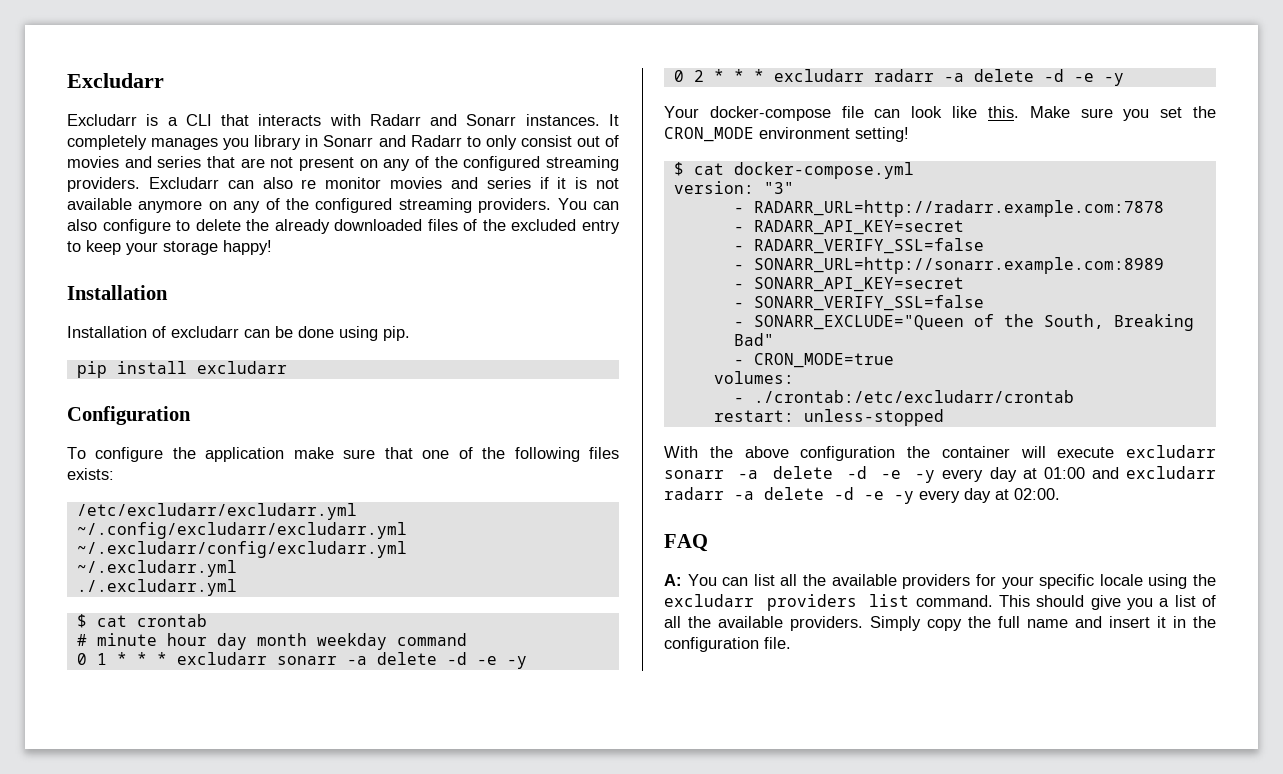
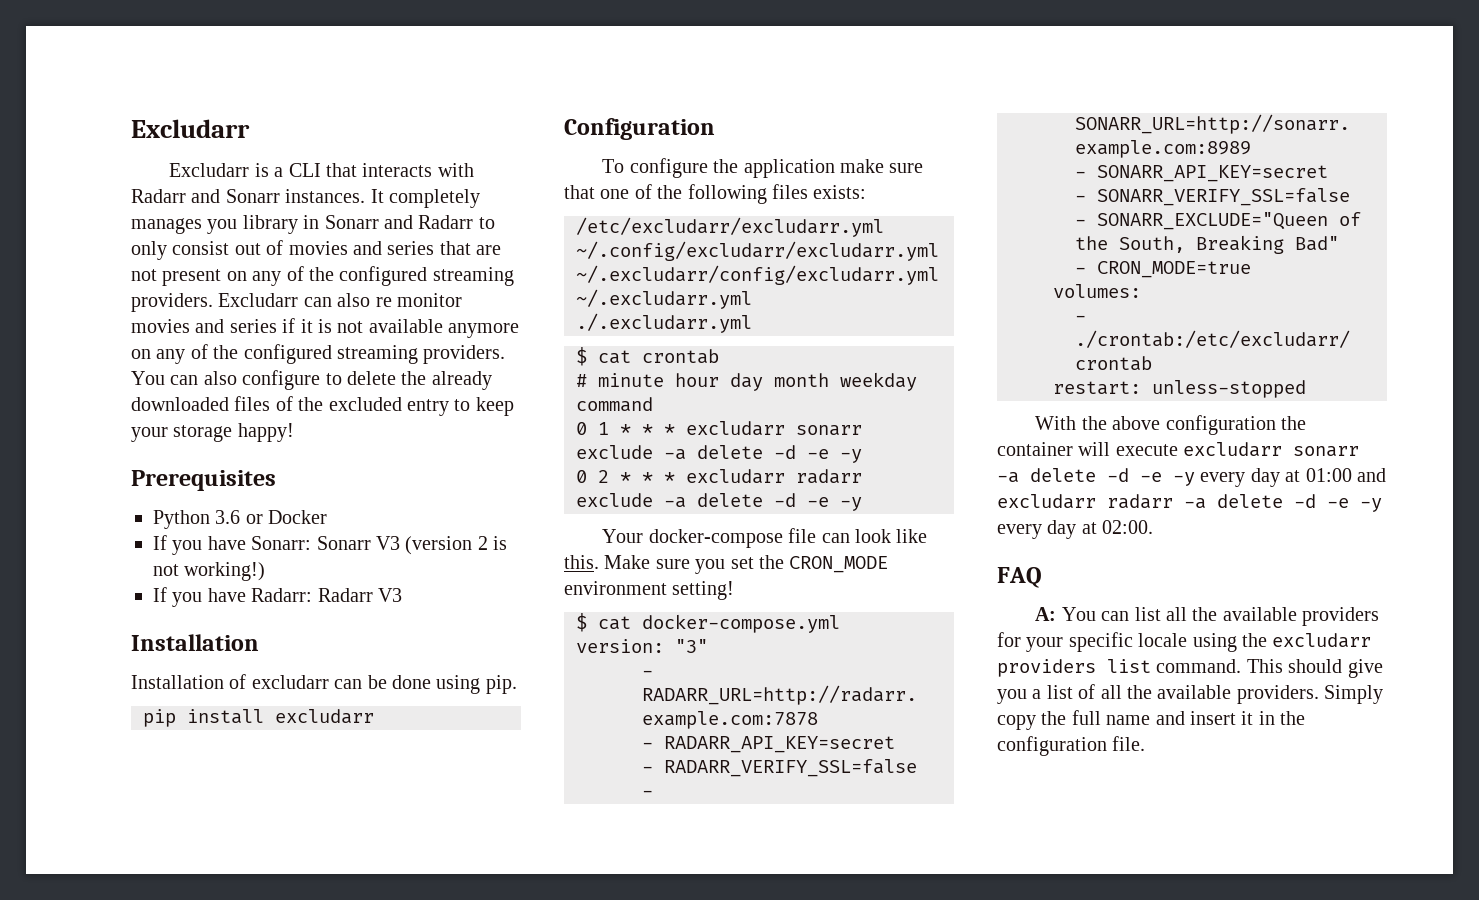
(272, 247) none -> [131,470,276,491] [153,510,328,529] [153,535,508,555] [153,562,266,581] [153,587,402,607] // Prerequisites // Python 3.6 or Docker // If you have Sonarr: Sonarr V3 (version 2 is not working!) // If you have Radarr: Radarr V3
(337, 660) none -> [576,445,653,459] exclude
(934, 75) none -> [576,493,653,507] exclude

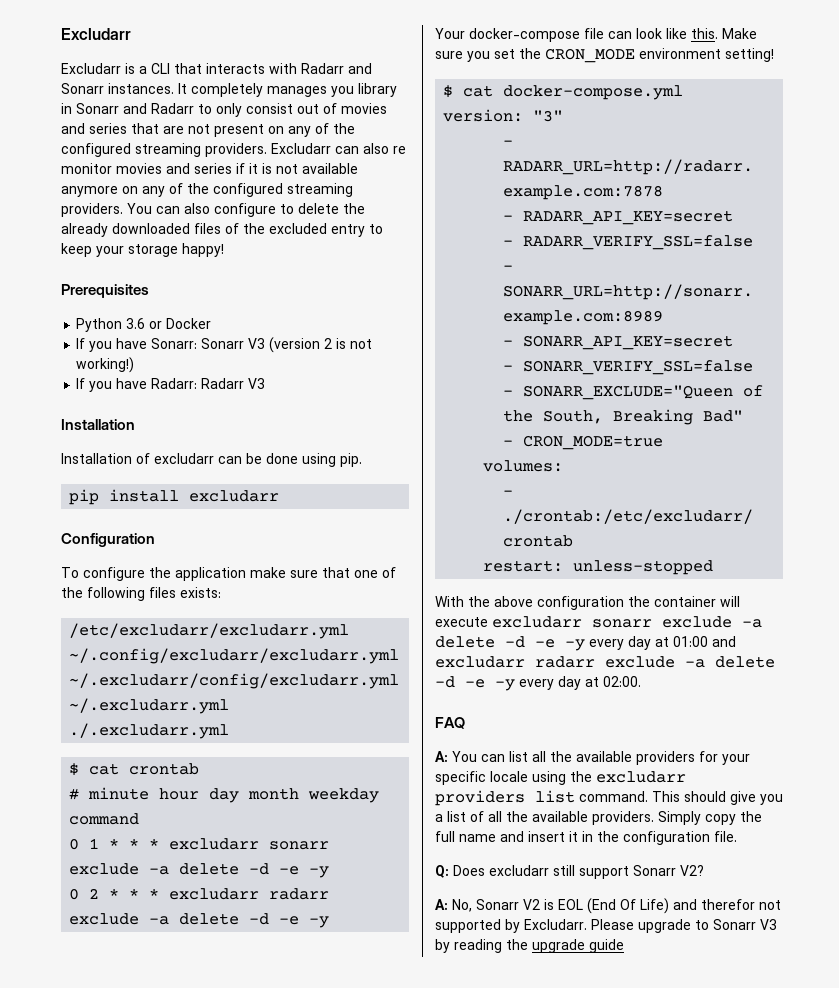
(1360, 451) none -> [662,616,732,628] exclude
(1173, 501) none -> [605,656,675,668] exclude
(1146, 743) none -> [435,865,704,879] [435,898,781,914] [435,919,777,933] [435,939,624,953] // Q: Does excludarr still support Sonarr V2? // A: No, Sonarr V2 is EOL (End Of Life) and therefor not supported by Excludarr. Please upgrade to Sonarr V3 by reading the upgrade guide

